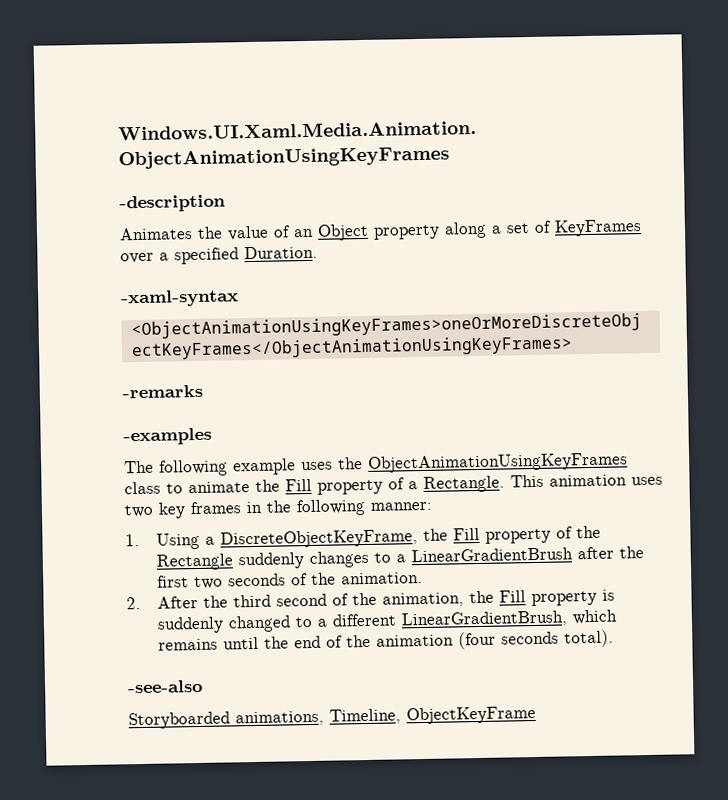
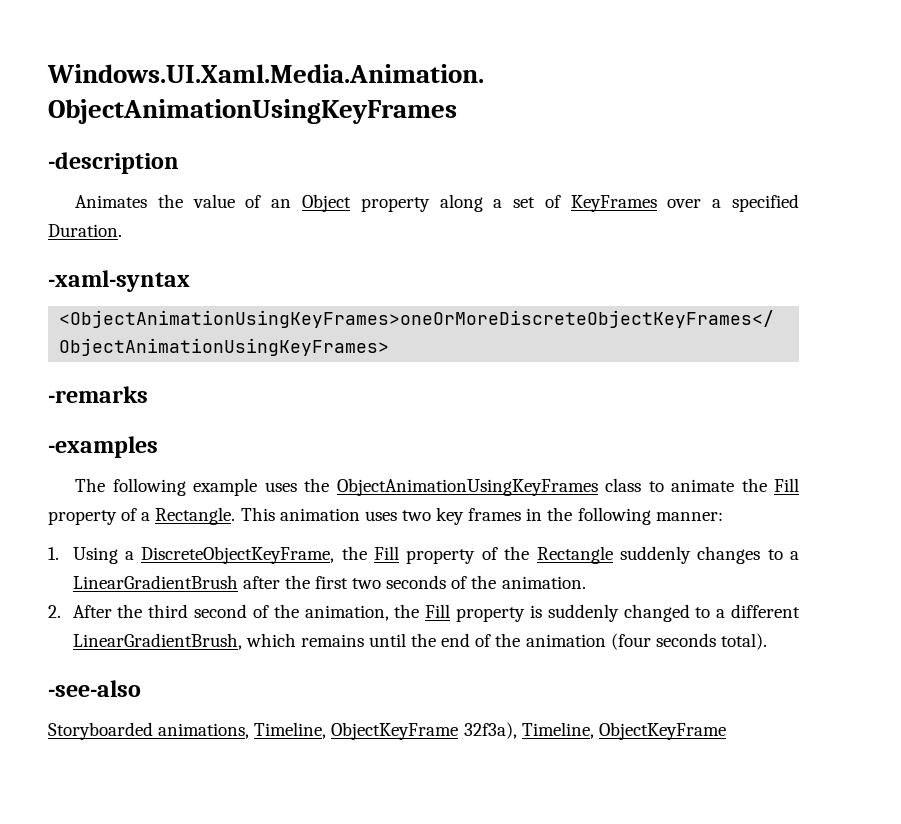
(536, 715) none -> [463,722,726,740] 32f3a), Timeline, ObjectKeyFrame

